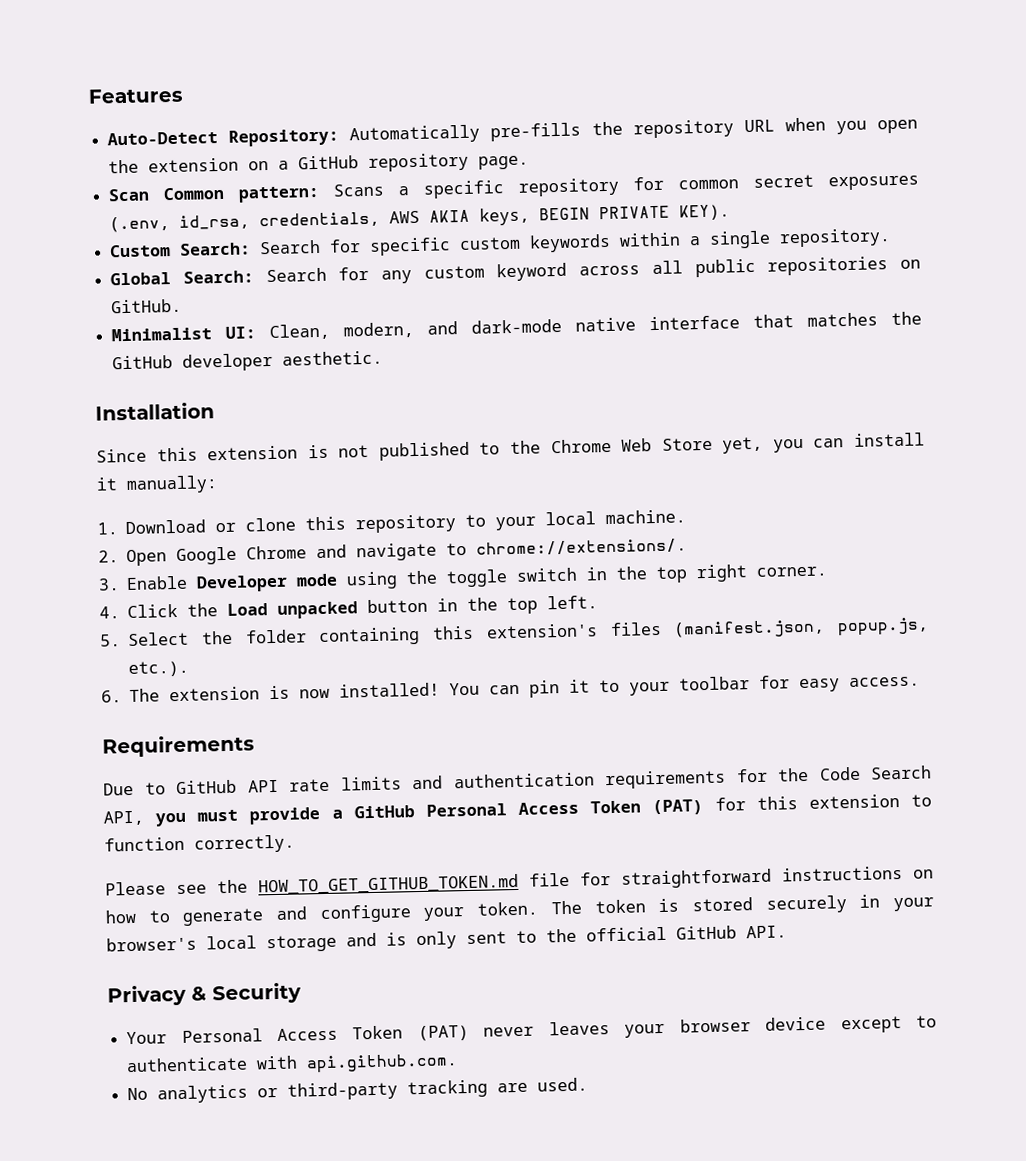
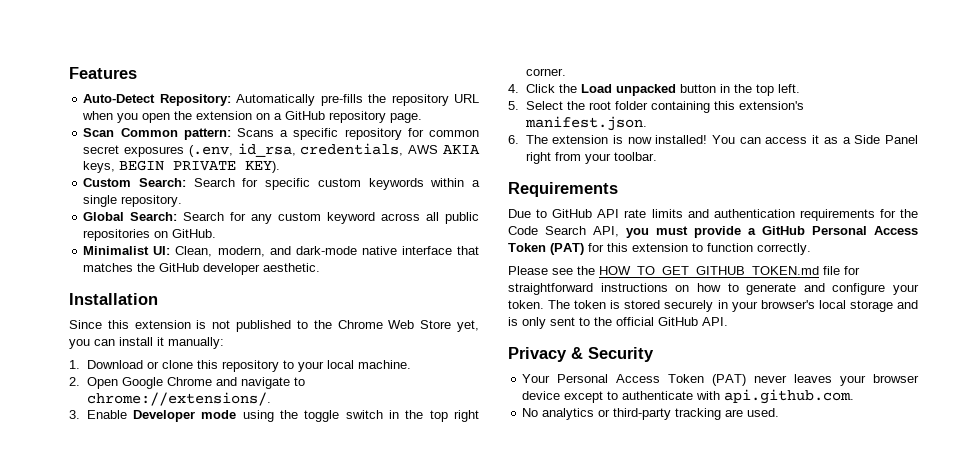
(233, 637) none -> [588,101,611,110] root
[609,617,929,639] [128,660,190,677] files (manifest.json, popup.js, etc.). -> [524,116,647,131] manifest.json.
[529,675,921,698] pin it to your toolbar for easy access. -> [765,135,918,144] [525,152,657,164] access it as a Side Panel right from your toolbar.

